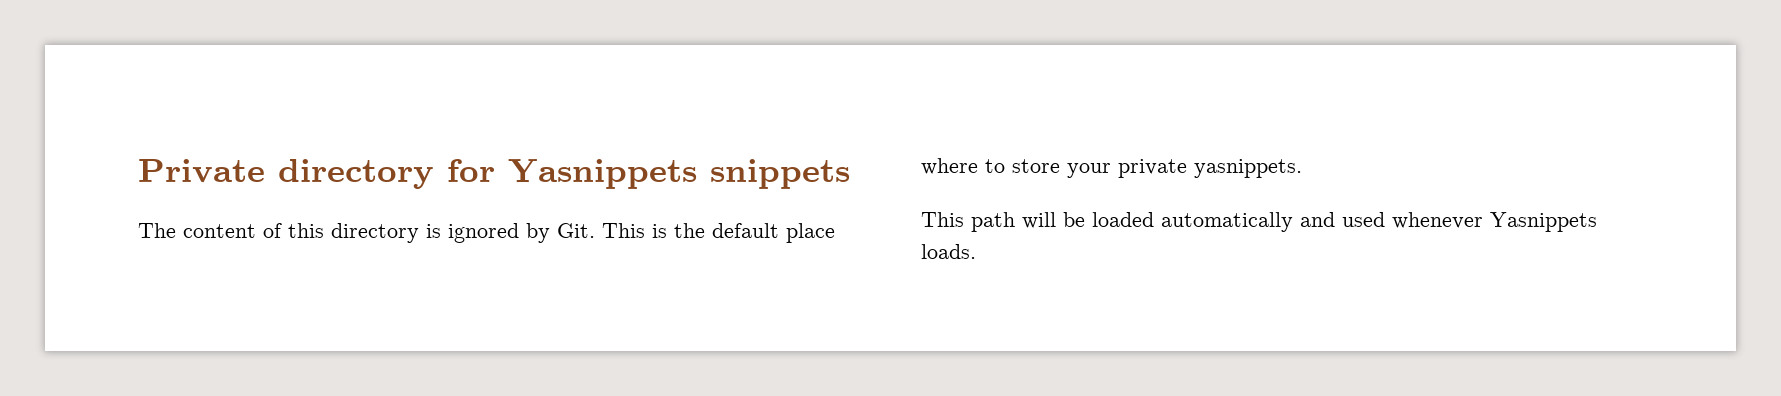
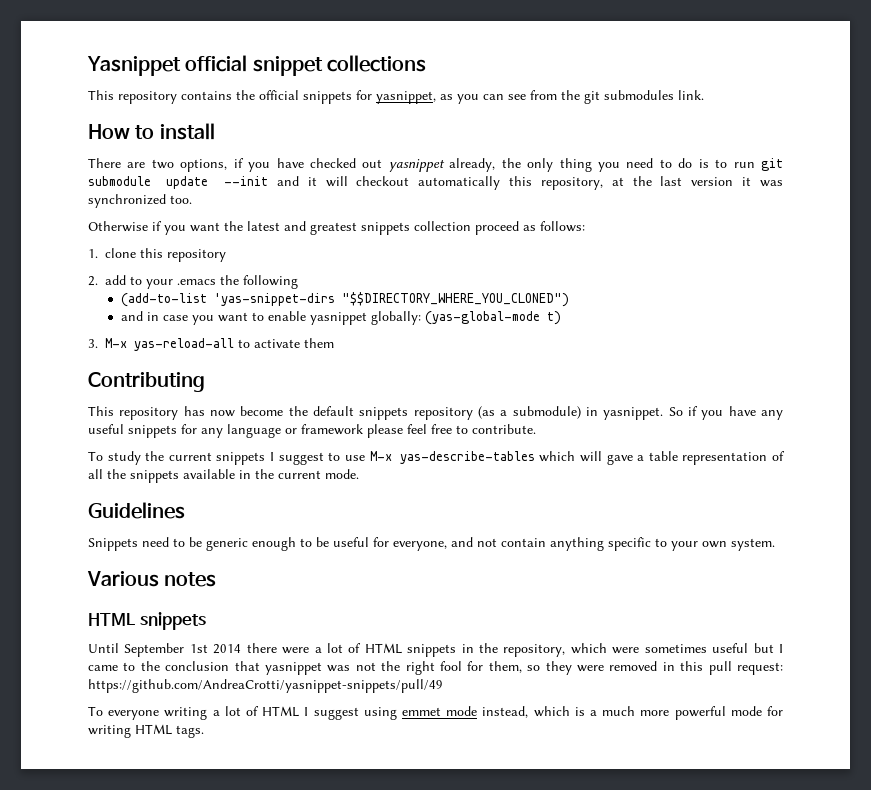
[138,159,850,189] [138,223,835,243] [921,158,1302,178] [921,212,1597,232] [921,244,976,259] Private directory for Yasnippets snippets // The content of this directory is ignored by Git. This is the default place where to store your private yasnippets. // This path will be loaded automatically and used whenever Yasnippets loads. -> [87,55,426,76] [88,90,704,104] [88,123,215,140] [88,158,784,172] [88,176,784,190] [88,194,192,208] [88,221,585,235] [88,248,227,262] [88,275,299,289] [120,292,569,307] [120,311,561,325] [88,338,335,351] [88,372,205,392] [88,406,784,420] [88,424,536,438] [88,451,786,465] [88,469,359,483] [88,502,185,519] [88,537,775,551] [87,571,217,587] [88,612,206,630] [88,643,784,657] [88,661,783,675] [88,679,443,693] [88,706,784,720] [88,724,204,738] Yasnippet official snippet collections // This repository contains the official snippets for yasnippet, as you can see from the git submodules link. // How to install // There are two options, if you have checked out yasnippet already, the only thing you need to do is to run git submodule update --init and it will checkout automatically this repository, at the last version it was synchronized too. // Otherwise if you want the latest and greatest snippets collection proceed as follows: // 1. clone this repository // 2. add to your .emacs the following // (add-to-list 'yas-snippet-dirs "$$DIRECTORY_WHERE_YOU_CLONED") // and in case you want to enable yasnippet globally: (yas-global-mode t) // 3. M-x yas-reload-all to activate them // Contributing // This repository has now become the default snippets repository (as a submodule) in yasnippet. So if you have any useful snippets for any language or framework please feel free to contribute. // To study the current snippets I suggest to use M-x yas-describe-tables which will gave a table representation of all the snippets available in the current mode. // Guidelines // Snippets need to be generic enough to be useful for everyone, and not contain anything specific to your own system. // Various notes // HTML snippets // Until September 1st 2014 there were a lot of HTML snippets in the repository, which were sometimes useful but I came to the conclusion that yasnippet was not the right fool for them, so they were removed in this pull request: https://github.com/AndreaCrotti/yasnippet-snippets/pull/49 // To everyone writing a lot of HTML I suggest using emmet mode instead, which is a much more powerful mode for writing HTML tags.

